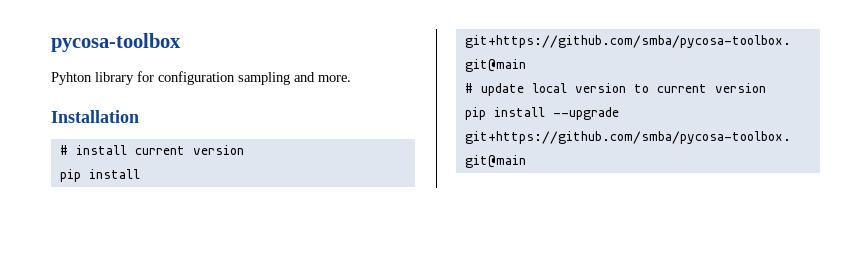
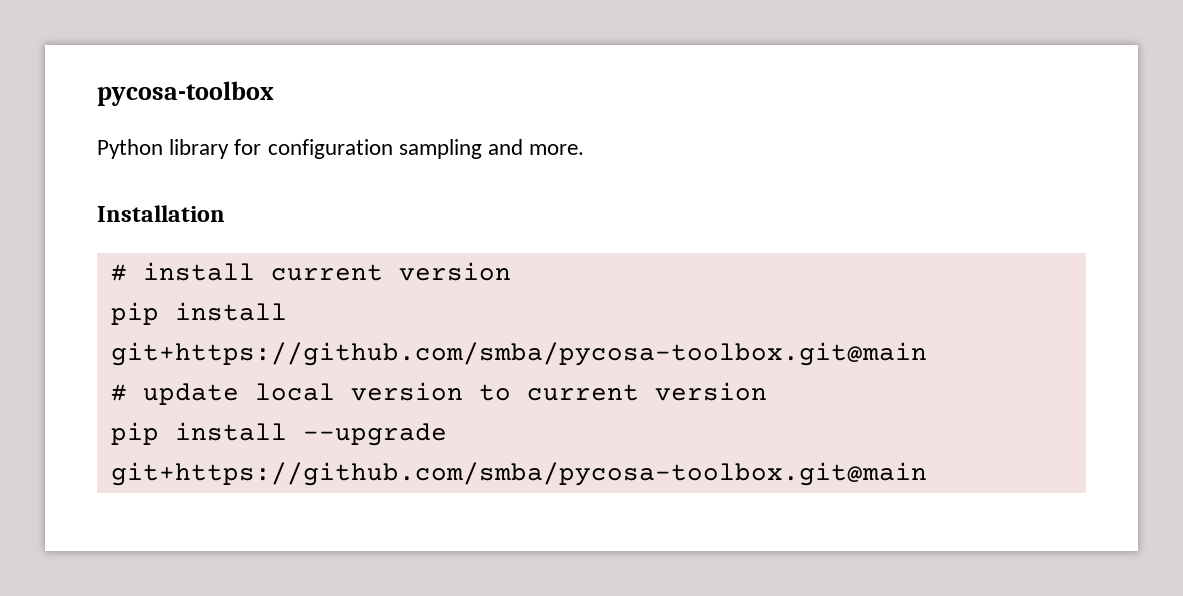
[51,72,92,85] Pyhton -> [97,139,163,159] Python

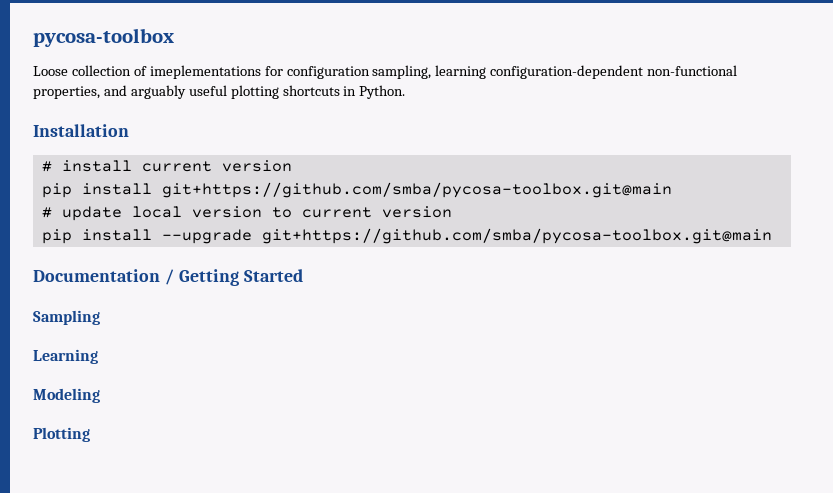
[97,139,585,159] Python library for configuration sampling and more. -> [33,65,738,79] [33,85,406,99] Loose collection of imeplementations for configuration sampling, learning configuration-dependent non-functional properties, and arguably useful plotting shortcuts in Python.
(927, 474) none -> [33,269,303,286] [33,310,100,325] [33,349,98,364] [33,388,100,403] [33,427,90,442] // Documentation / Getting Started // Sampling // Learning // Modeling // Plotting

